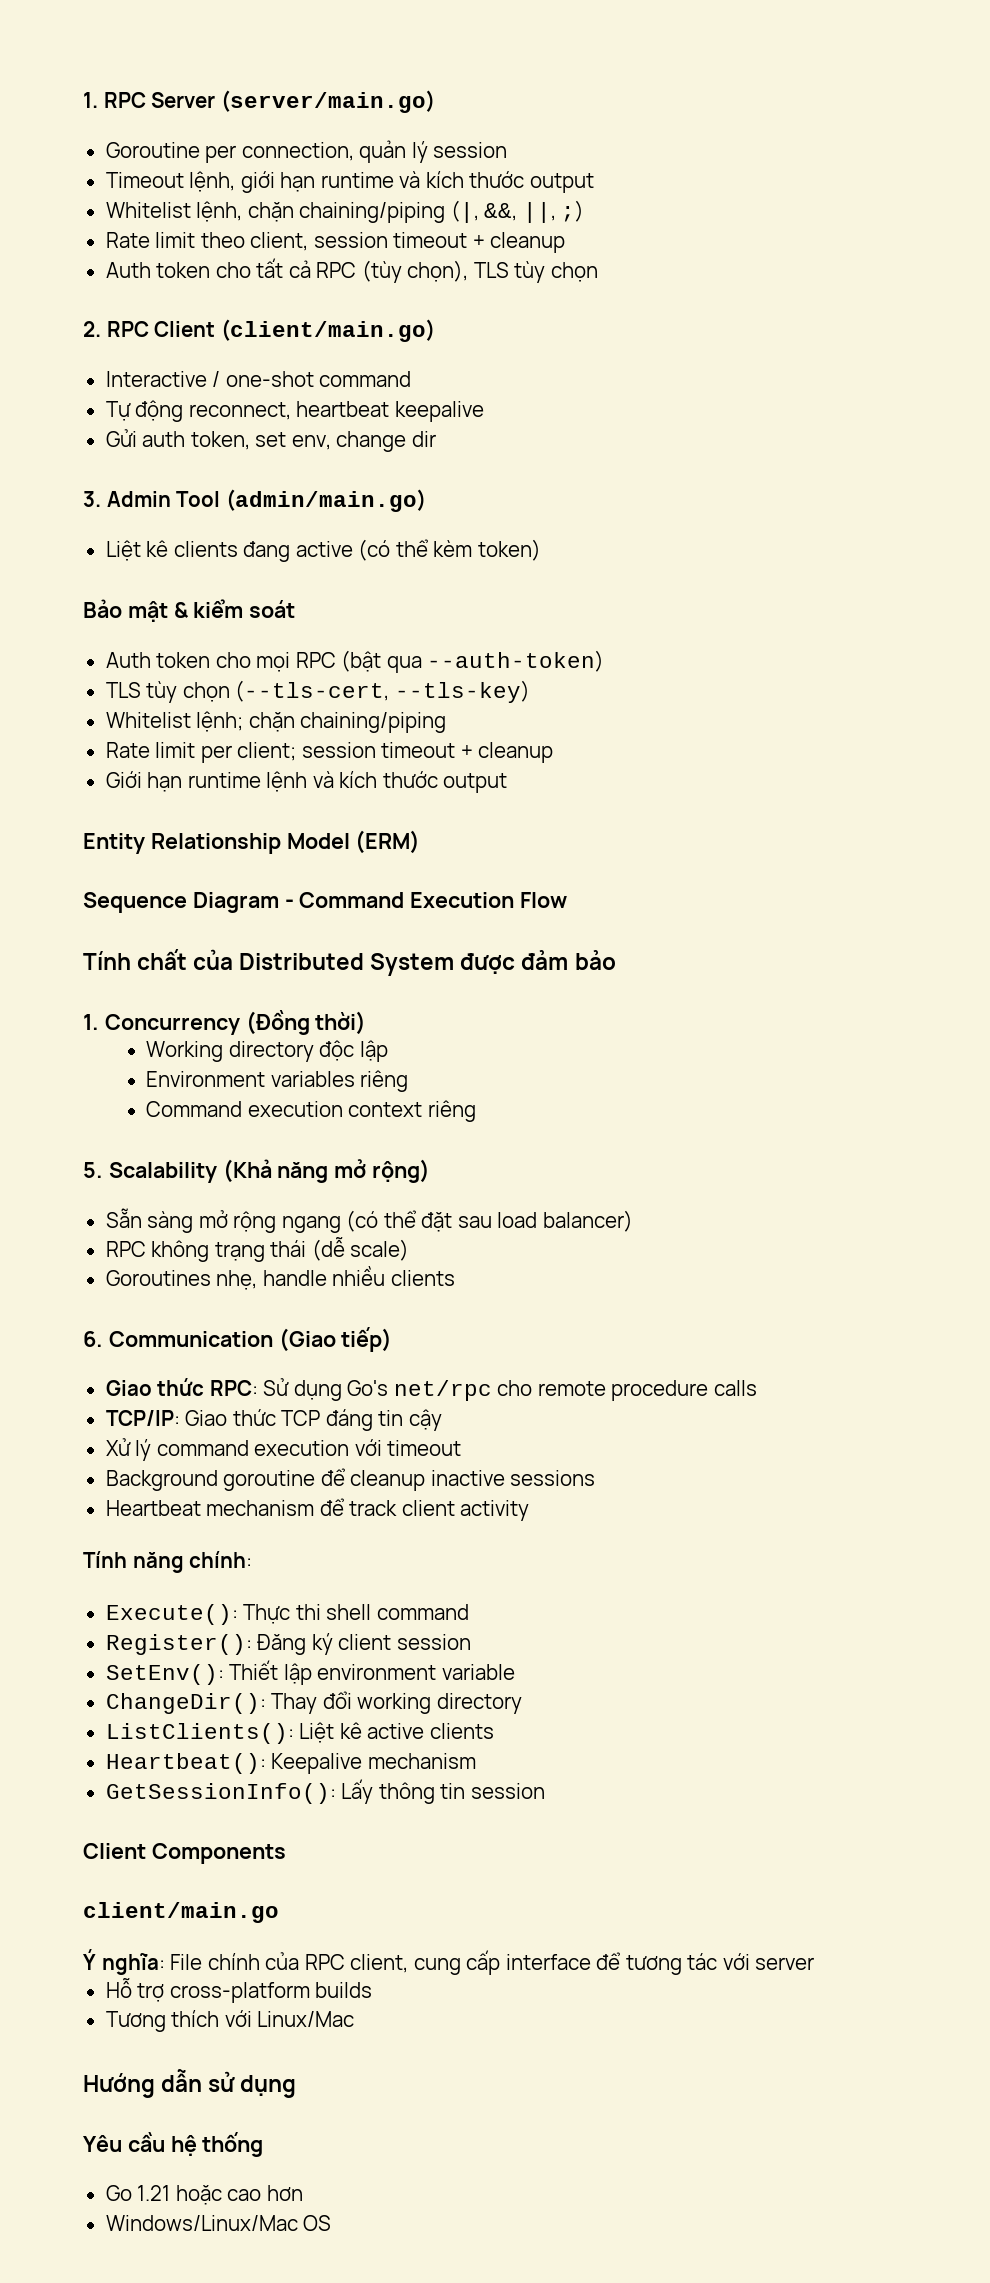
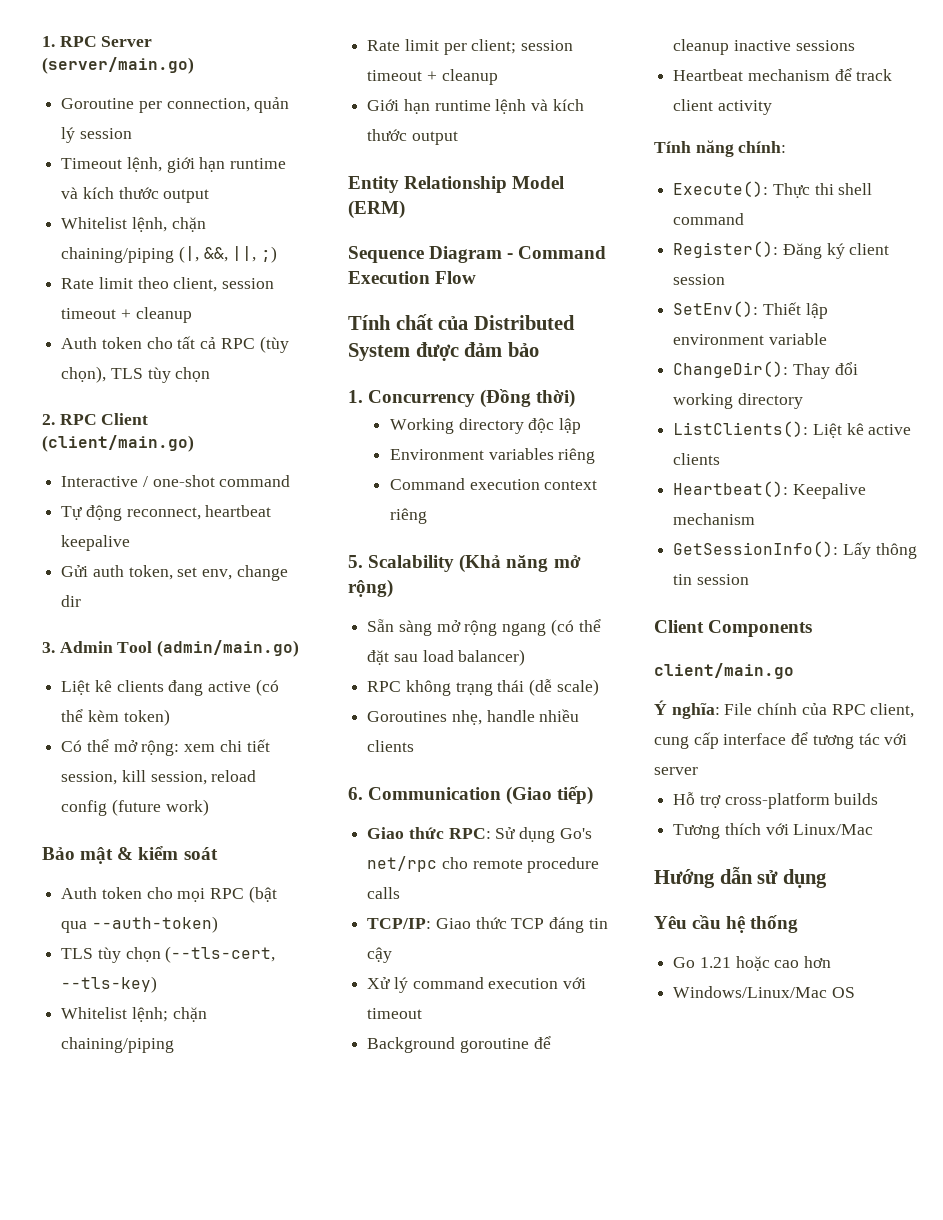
(541, 550) none -> [61,739,270,756] [61,770,257,785] [61,799,209,816] // Có thể mở rộng: xem chi tiết session, kill session, reload config (future work)

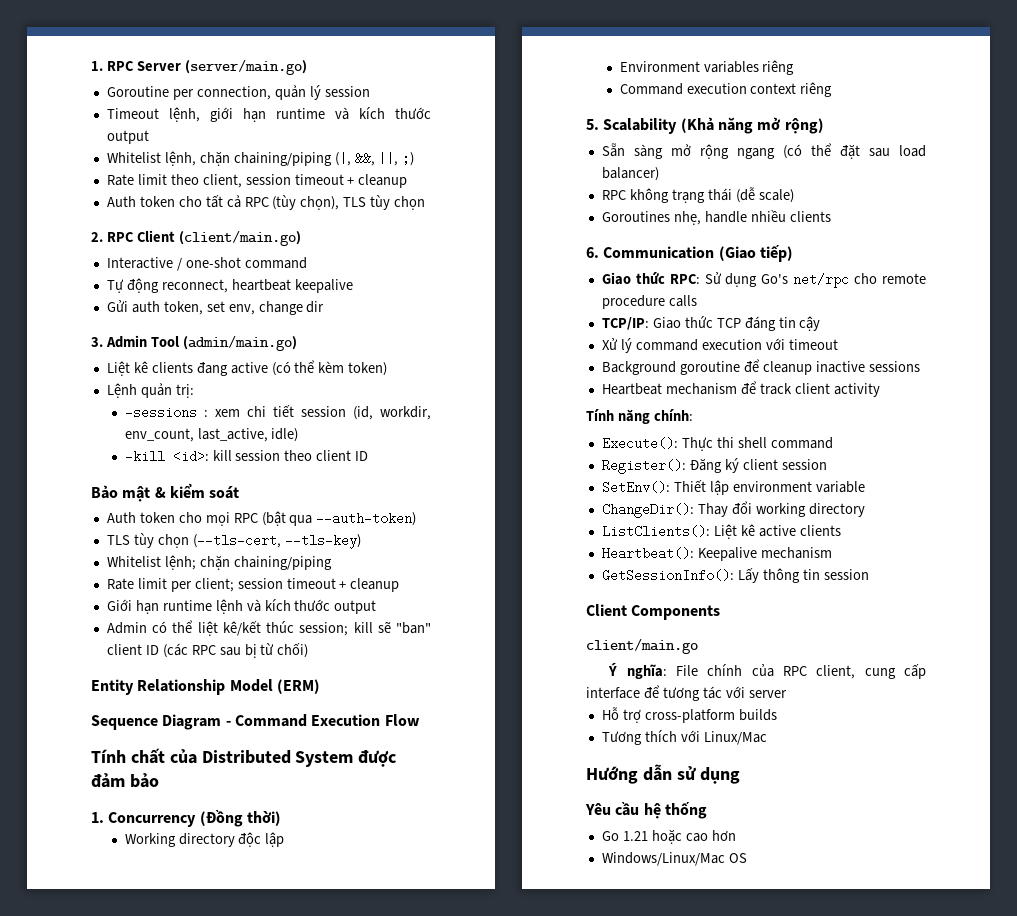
[61,739,270,756] [61,770,257,785] [61,799,209,816] Có thể mở rộng: xem chi tiết session, kill session, reload config (future work) -> [106,383,194,398] [124,405,431,420] [124,428,299,442] [124,450,369,463] Lệnh quản trị: // -sessions : xem chi tiết session (id, workdir, env_count, last_active, idle) // -kill <id>: kill session theo client ID
(458, 138) none -> [106,620,431,636] [106,643,309,658] // Admin có thể liệt kê/kết thúc session; kill sẽ "ban" client ID (các RPC sau bị từ chối)

